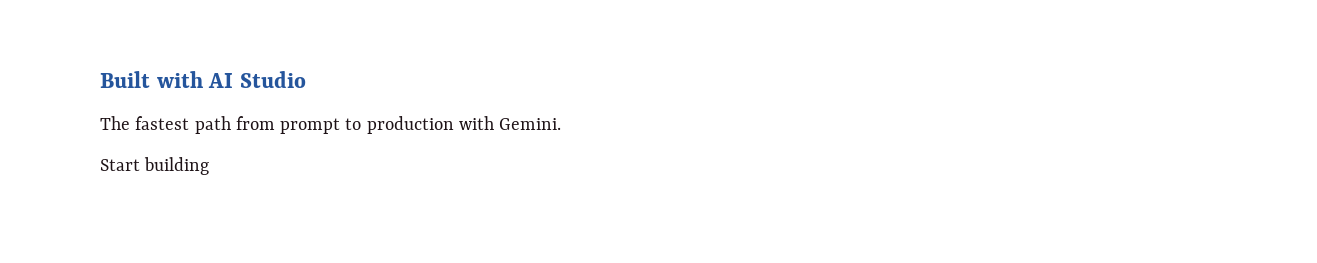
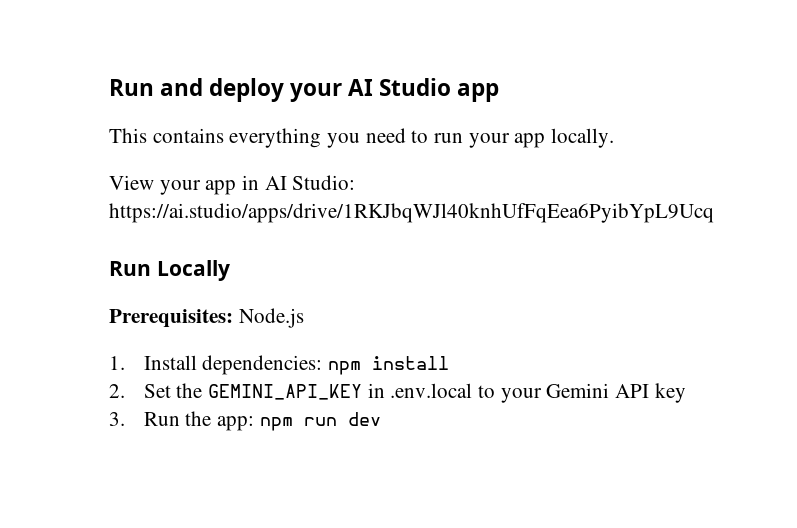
[100,71,306,88] [100,116,562,134] [100,157,210,175] Built with AI Studio // The fastest path from prompt to production with Gemini. // Start building -> [109,78,500,102] [109,128,615,148] [109,175,356,195] [109,203,714,223] [109,260,230,281] [109,308,304,328] [109,355,449,375] [109,383,686,403] [109,411,381,431] Run and deploy your AI Studio app // This contains everything you need to run your app locally. // View your app in AI Studio: https://ai.studio/apps/drive/1RKJbqWJl40knhUfFqEea6PyibYpL9Ucq // Run Locally // Prerequisites: Node.js // 1. Install dependencies: npm install // 2. Set the GEMINI_API_KEY in .env.local to your Gemini API key // 3. Run the app: npm run dev

